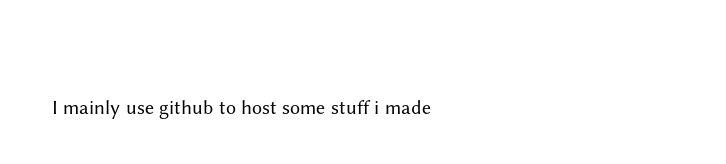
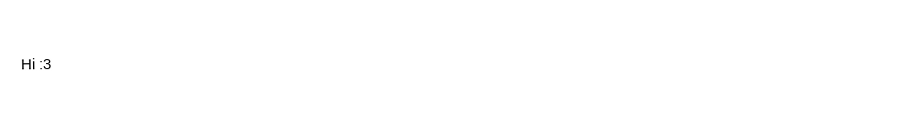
[52,100,431,119] I mainly use github to host some stuff i made -> [20,58,53,70] Hi :3

